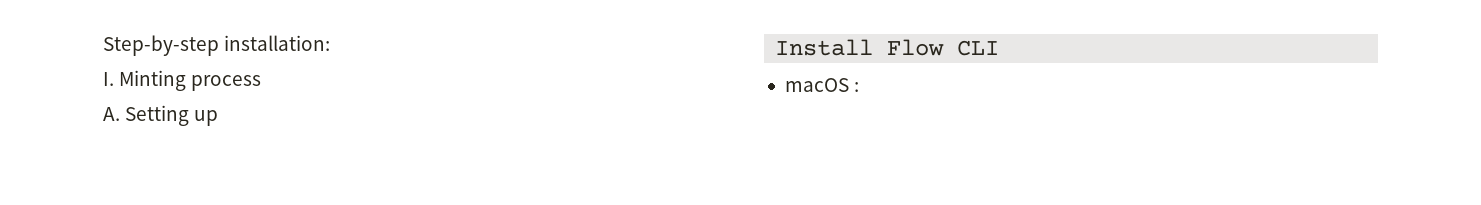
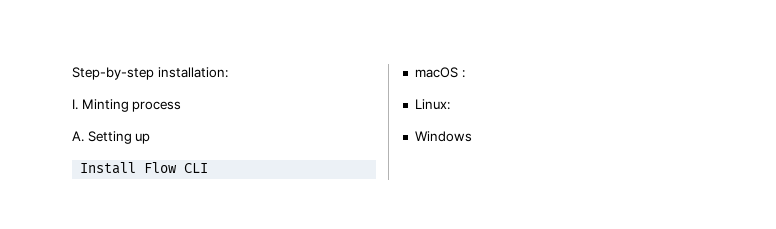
(860, 87) none -> [414,99,450,110] [414,131,472,142] // Linux: // Windows

